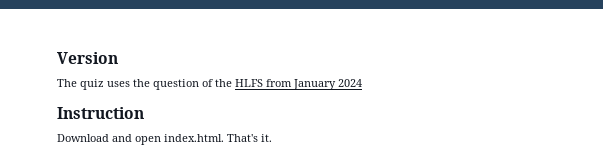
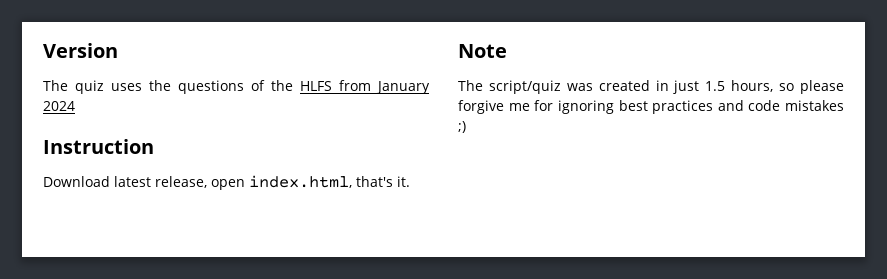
[153,79,199,90] question -> [178,80,244,94] questions
[112,134,272,145] and open index.html. That's it. -> [114,175,410,190] [458,44,507,58] [458,80,844,94] [458,100,844,114] [458,121,466,133] latest release, open index.html, that's it. // Note // The script/quiz was created in just 1.5 hours, so please forgive me for ignoring best practices and code mistakes ;)

